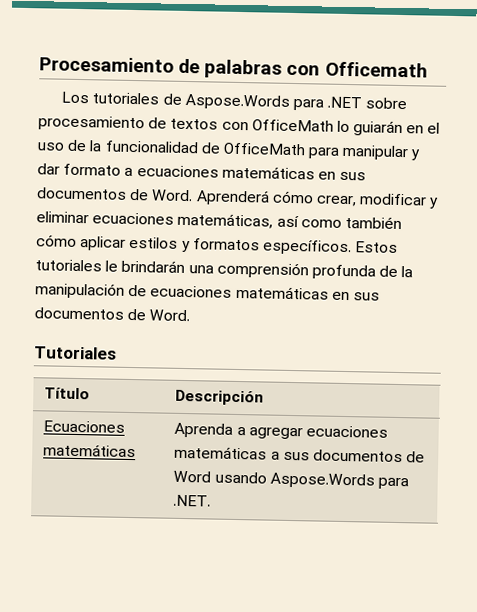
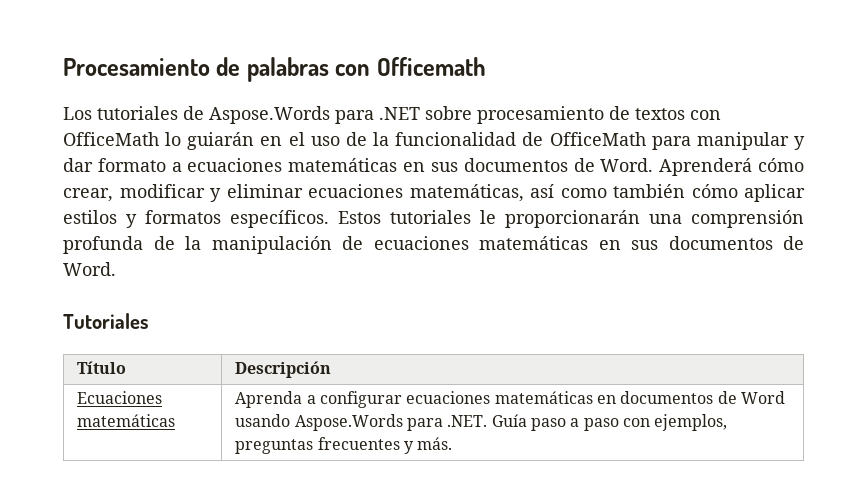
[121,259,186,274] brindarán -> [505,210,640,228] proporcionarán
[248,425,388,440] [174,445,310,461] agregar ecuaciones matemáticas a sus -> [319,391,616,408] configurar ecuaciones matemáticas en
(212, 500) none -> [491,414,728,431] [235,437,453,454] Guía paso a paso con ejemplos, preguntas frecuentes y más.

